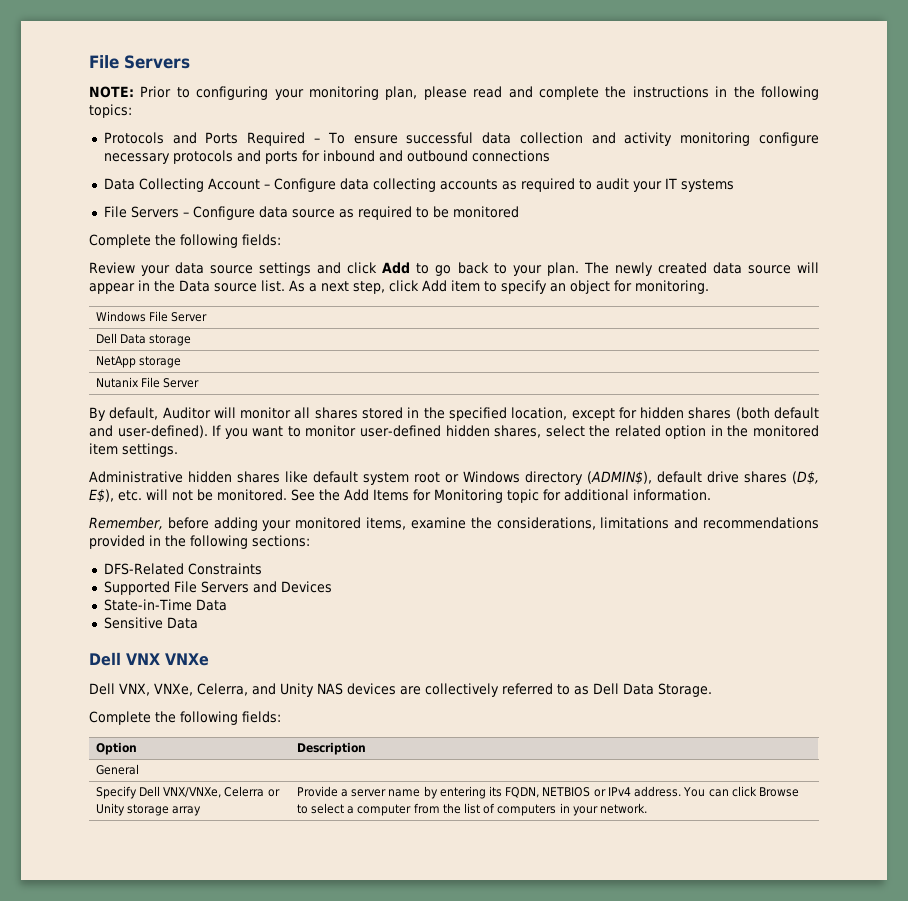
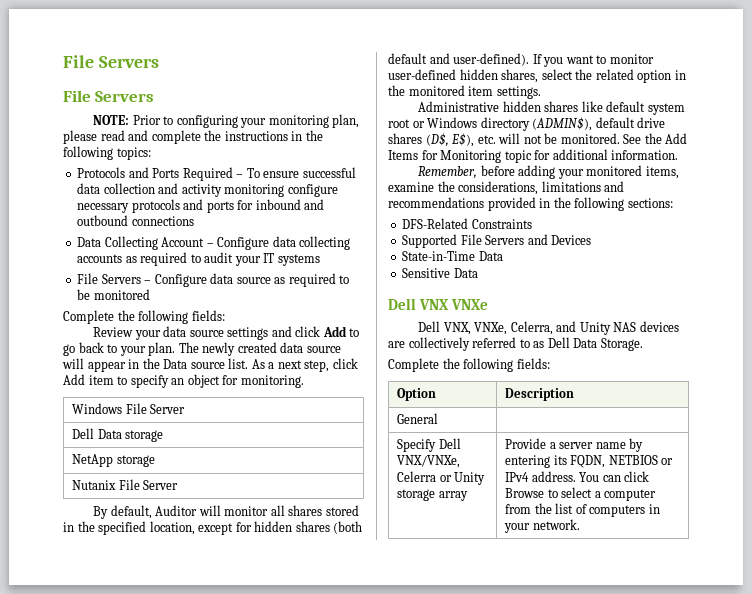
[89,55,190,69] File Servers -> [63,55,159,68] [63,90,155,102] File Servers // File Servers

